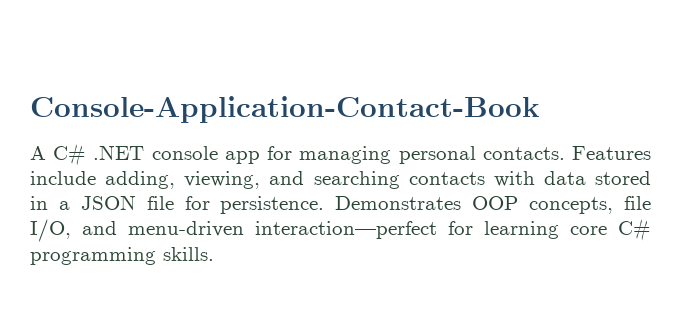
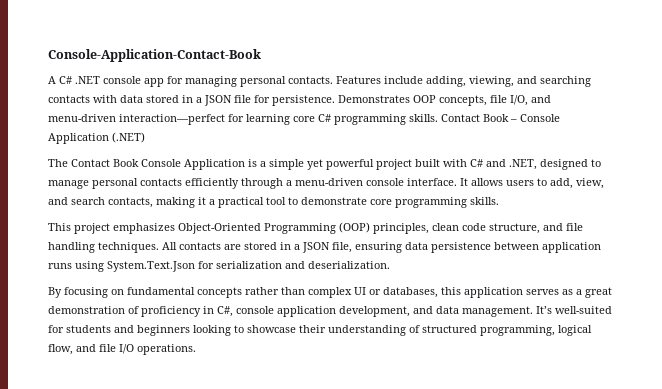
(214, 254) none -> [441,114,560,122] [48,132,145,144] [48,159,601,170] [48,178,604,189] [48,197,499,208] [48,222,583,234] [48,242,601,253] [48,261,390,272] [48,287,612,298] [48,306,612,317] [48,325,592,336] [48,344,196,355] Contact Book – Console Application (.NET) // The Contact Book Console Application is a simple yet powerful project built with C# and .NET, designed to manage personal contacts efficiently through a menu-driven console interface. It allows users to add, view, and search contacts, making it a practical tool to demonstrate core programming skills. // This project emphasizes Object-Oriented Programming (OOP) principles, clean code structure, and file handling techniques. All contacts are stored in a JSON file, ensuring data persistence between application runs using System.Text.Json for serialization and deserialization. // By focusing on fundamental concepts rather than complex UI or databases, this application serves as a great demonstration of proficiency in C#, console application development, and data management. It’s well-suited for students and beginners looking to showcase their understanding of structured programming, logical flow, and file I/O operations.

